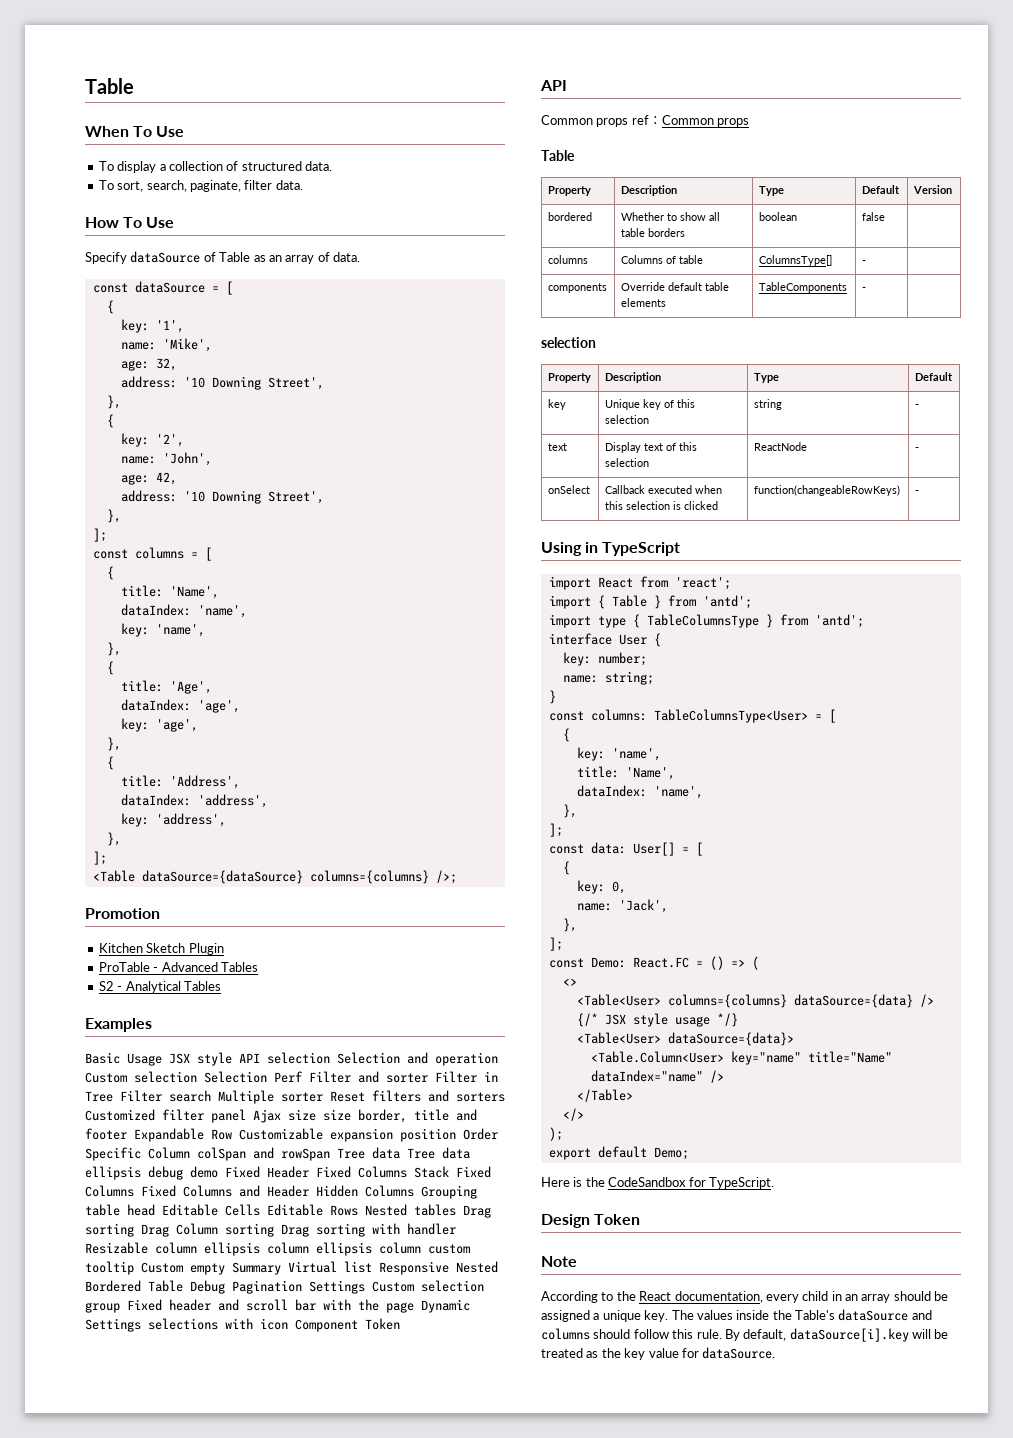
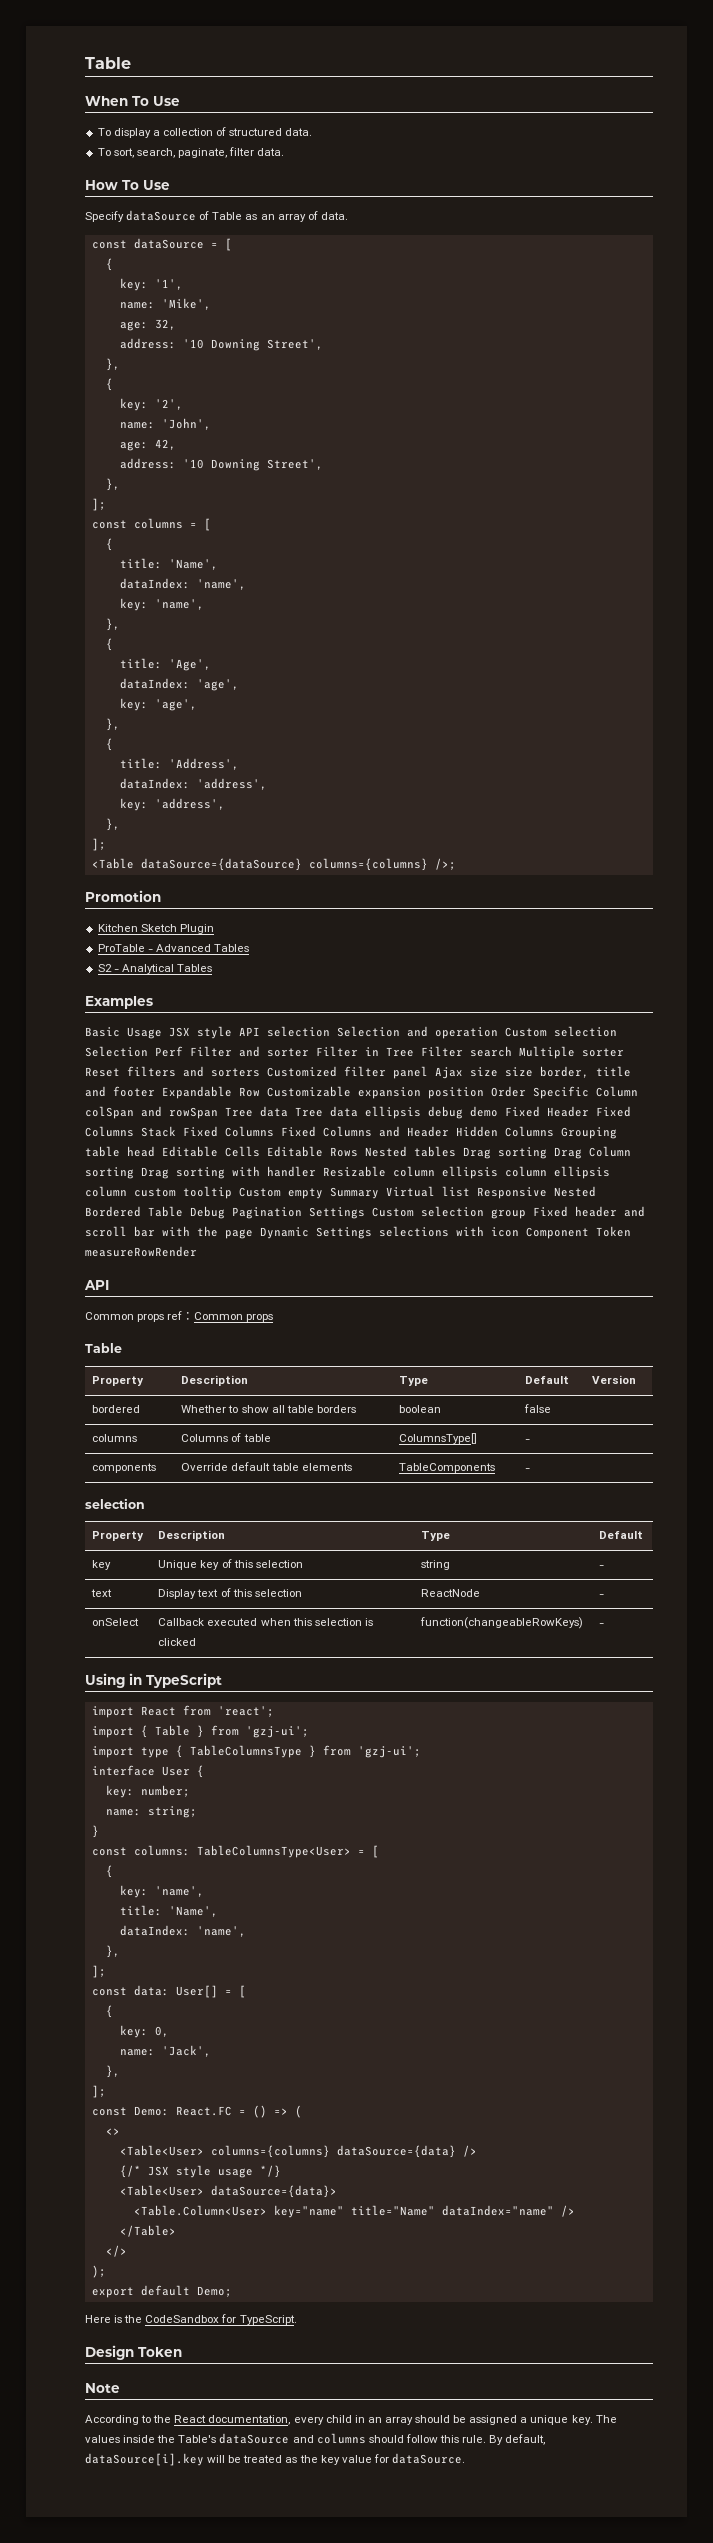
(400, 1324) none -> [85,1246,197,1257] measureRowRender
[702,595,752,609] 'antd'; -> [245,1726,309,1738] 'gzj-ui';
[814,614,864,628] 'antd'; -> [357,1746,421,1758] 'gzj-ui';

